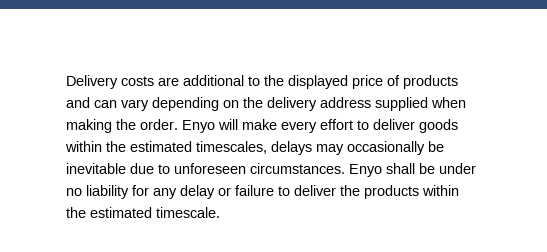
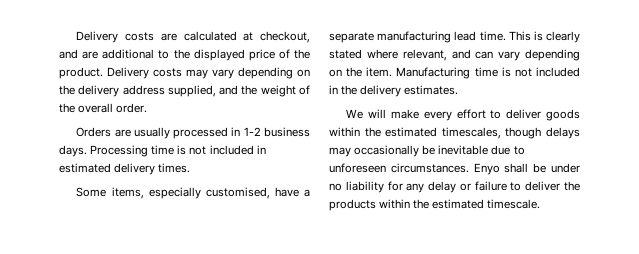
(179, 81) none -> [183,31,310,43] [59,49,99,59] calculated at checkout, and are
[403,75,458,89] products -> [294,49,310,59] [59,67,310,79] [59,85,310,97] [59,103,148,113] [76,127,310,139] [59,145,266,157] [59,163,191,175] [76,187,310,199] [329,31,580,43] [329,49,447,61] the product. Delivery costs may vary depending on the delivery address supplied, and the weight of the overall order. // Orders are usually processed in 1-2 business days. Processing time is not included in estimated delivery times. // Some items, especially customised, have a separate manufacturing lead time. This is clearly stated where relevant,
[267,97,466,111] [66,119,215,133] delivery address supplied when making the order. Enyo -> [366,67,580,79] [329,85,459,97] [346,109,364,119] item. Manufacturing time is not included in the delivery estimates. // We
(267, 147) none -> [505,127,542,139] though

